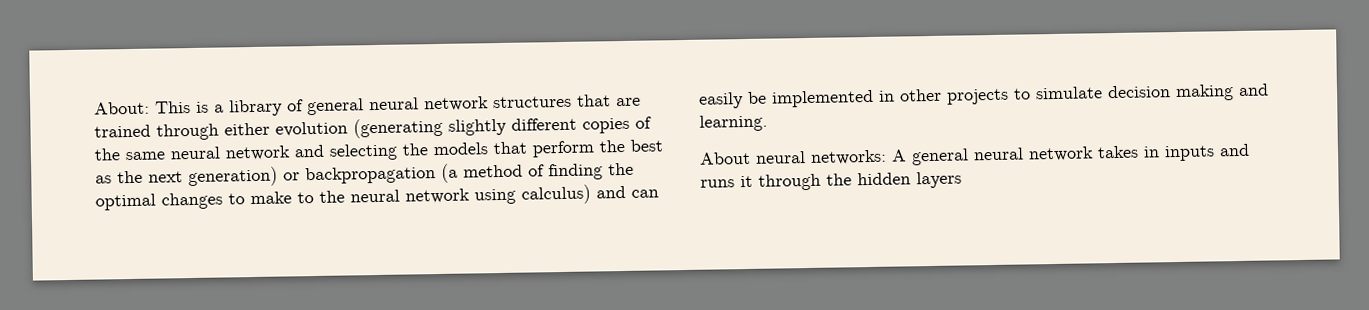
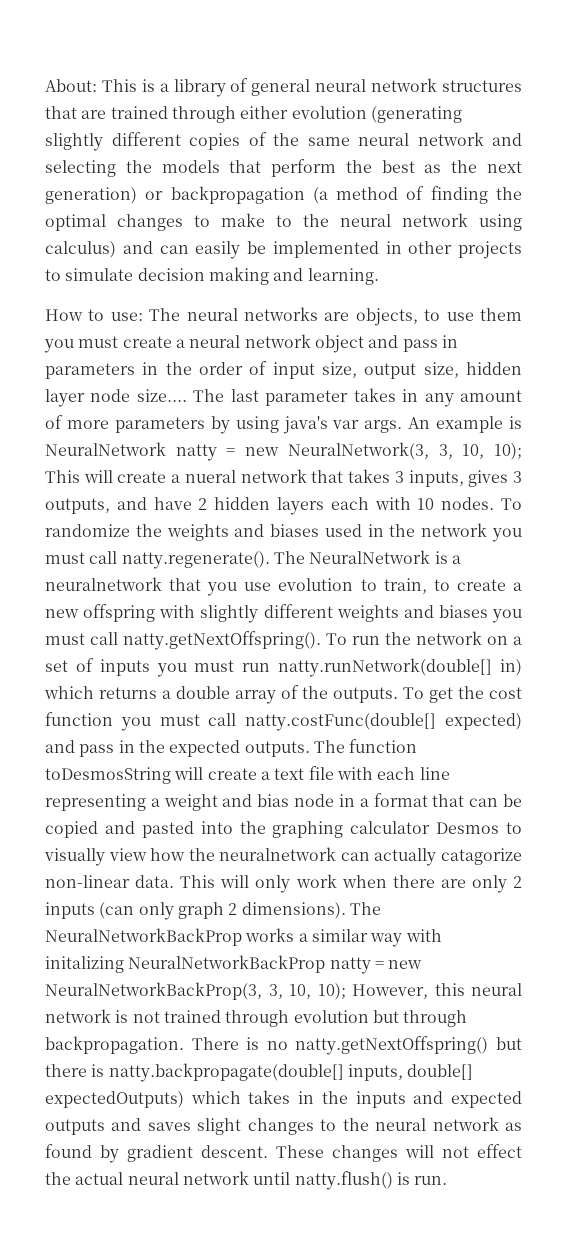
[699,143,1250,166] [700,171,962,191] About neural networks: A general neural network takes in inputs and runs it through the hidden layers -> [45,307,522,326] [44,334,458,353] [45,361,522,379] [45,388,523,407] [45,415,522,434] [45,442,522,461] [45,469,523,487] [45,497,522,515] [45,523,522,542] [45,550,461,569] [45,577,522,596] [45,604,522,623] [45,631,522,650] [45,658,522,677] [44,685,522,704] [45,712,522,731] [45,739,418,757] [45,766,450,784] [45,793,522,811] [45,821,522,838] [44,847,522,866] [45,874,523,893] [45,902,381,920] [45,928,442,947] [45,955,423,974] [45,982,522,1000] [45,1009,468,1027] [45,1036,522,1055] [45,1063,474,1082] [45,1090,522,1108] [45,1117,523,1135] [45,1144,522,1163] [45,1171,448,1190] How to use: The neural networks are objects, to use them you must create a neural network object and pass in parameters in the order of input size, output size, hidden layer node size.... The last parameter takes in any amount of more parameters by using java's var args. An example is NeuralNetwork natty = new NeuralNetwork(3, 3, 10, 10); This will create a nueral network that takes 3 inputs, gives 3 outputs, and have 2 hidden layers each with 10 nodes. To randomize the weights and biases used in the network you must call natty.regenerate(). The NeuralNetwork is a neuralnetwork that you use evolution to train, to create a new offspring with slightly different weights and biases you must call natty.getNextOffspring(). To run the network on a set of inputs you must run natty.runNetwork(double[] in) which returns a double array of the outputs. To get the cost function you must call natty.costFunc(double[] expected) and pass in the expected outputs. The function toDesmosString will create a text file with each line representing a weight and bias node in a format that can be copied and pasted into the graphing calculator Desmos to visually view how the neuralnetwork can actually catagorize non-linear data. This will only work when there are only 2 inputs (can only graph 2 dimensions). The NeuralNetworkBackProp works a similar way with initalizing NeuralNetworkBackProp natty = new NeuralNetworkBackProp(3, 3, 10, 10); However, this neural network is not trained through evolution but through backpropagation. There is no natty.getNextOffspring() but there is natty.backpropagate(double[] inputs, double[] expectedOutputs) which takes in the inputs and expected outputs and saves slight changes to the neural network as found by gradient descent. These changes will not effect the actual neural network until natty.flush() is run.

